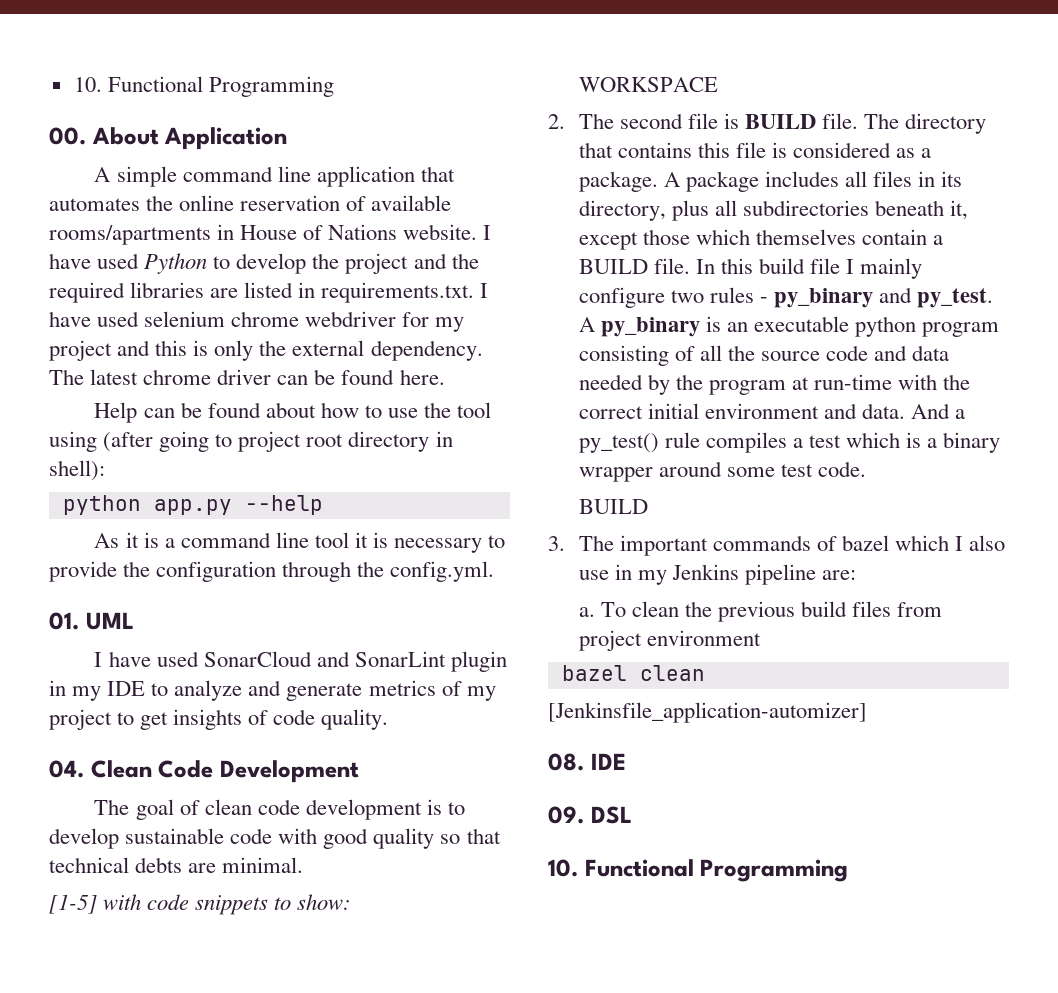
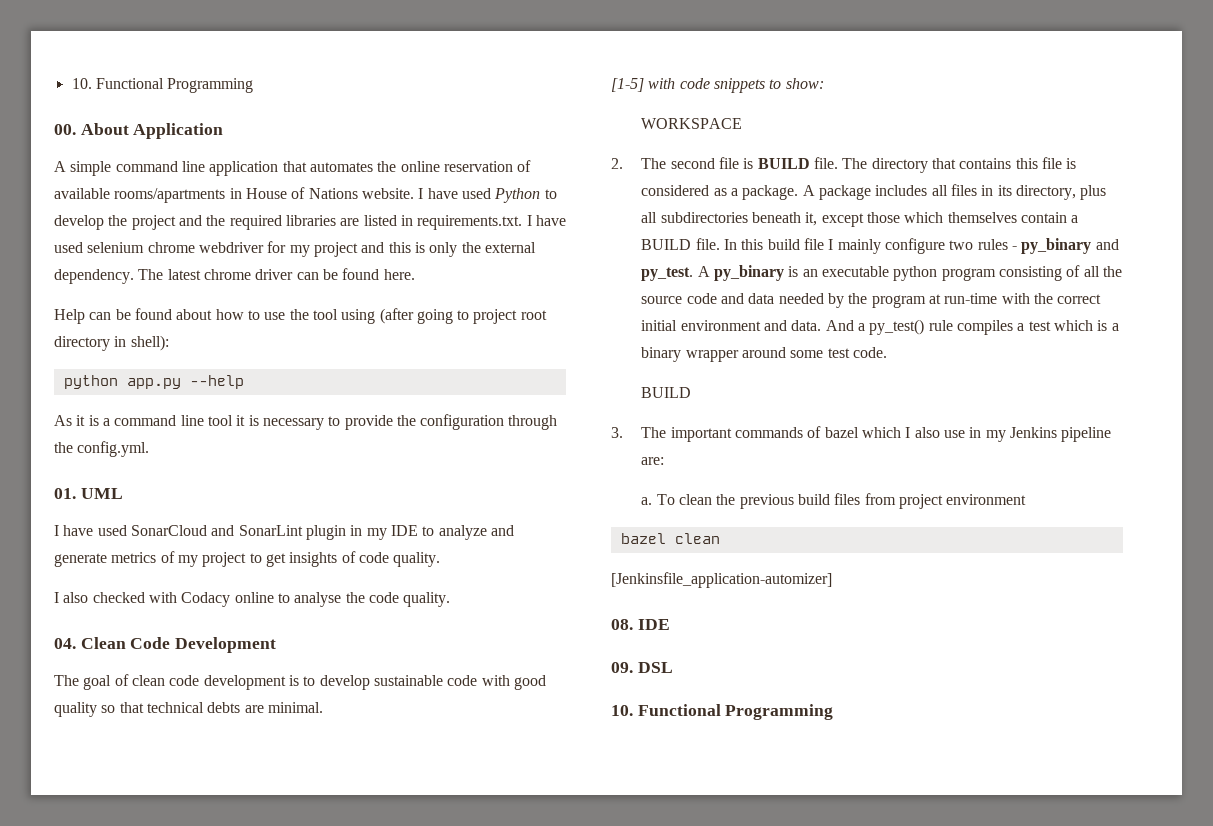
(389, 719) none -> [54,592,451,607] // I also checked with Codacy online to analyse the code quality.

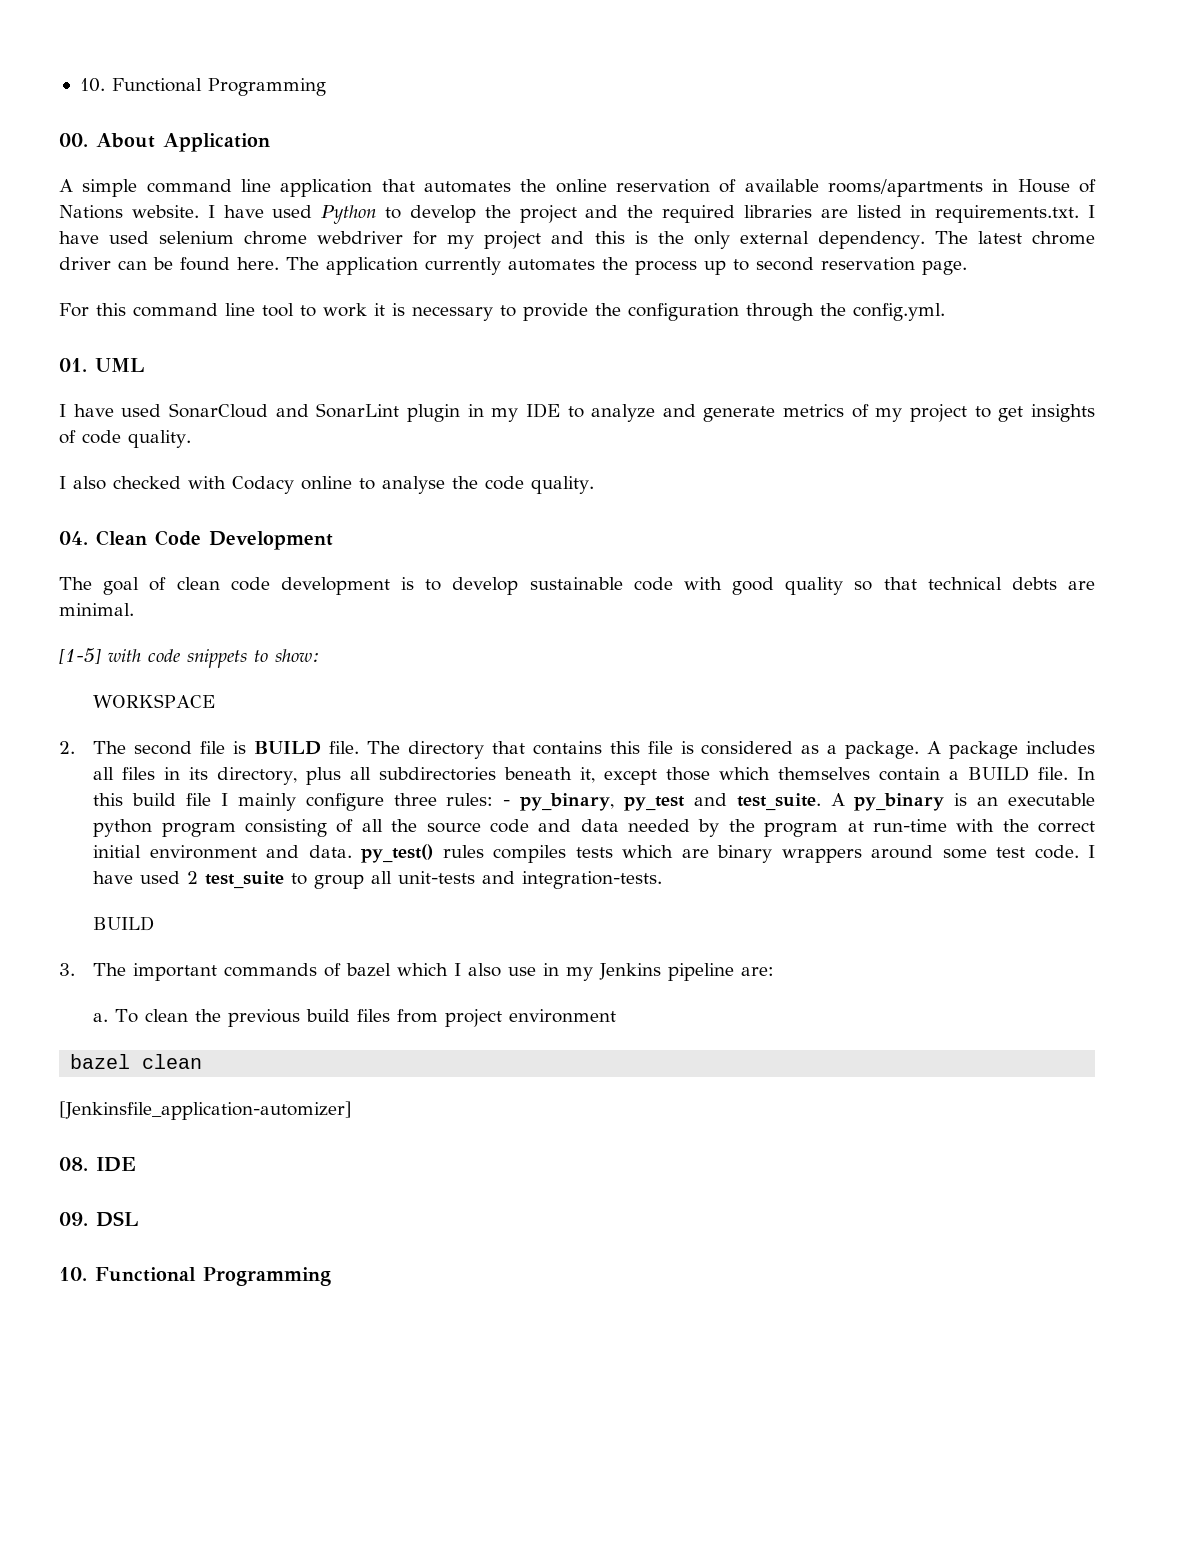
[429,242,481,257] only the -> [657,231,730,249] the only
[54,308,547,324] [54,335,169,351] [63,375,244,389] [54,415,110,426] // Help can be found about how to use the tool using (after going to project root directory in shell): // python app.py --help // As it is a -> [286,257,967,275] [59,303,126,317] The application currently automates the process up to second reservation page. // For this
(233, 420) none -> [300,303,367,317] to work
[949,238,1119,254] [641,267,694,281] two rules - py_binary and py_test. -> [393,793,821,811] three rules: - py_binary, py_test and test_suite.
[825,319,1119,335] [641,347,887,362] And a py_test() rule compiles a test which is a binary wrapper around some test code. -> [361,844,1095,863] [93,871,663,889] py_test() rules compiles tests which are binary wrappers around some test code. I have used 2 test_suite to group all unit-tests and integration-tests.

